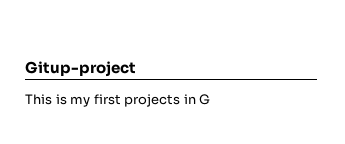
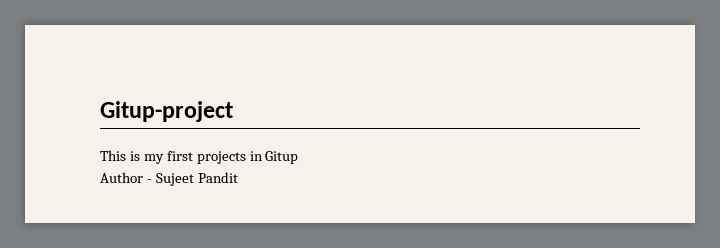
[199,94,211,105] G -> [265,151,299,164] [100,172,238,186] Gitup // Author - Sujeet Pandit

